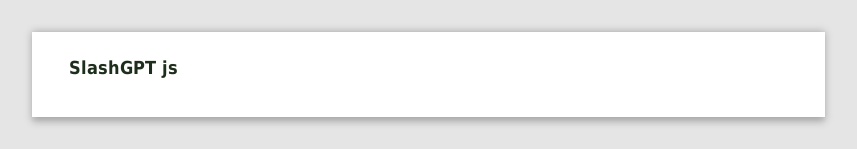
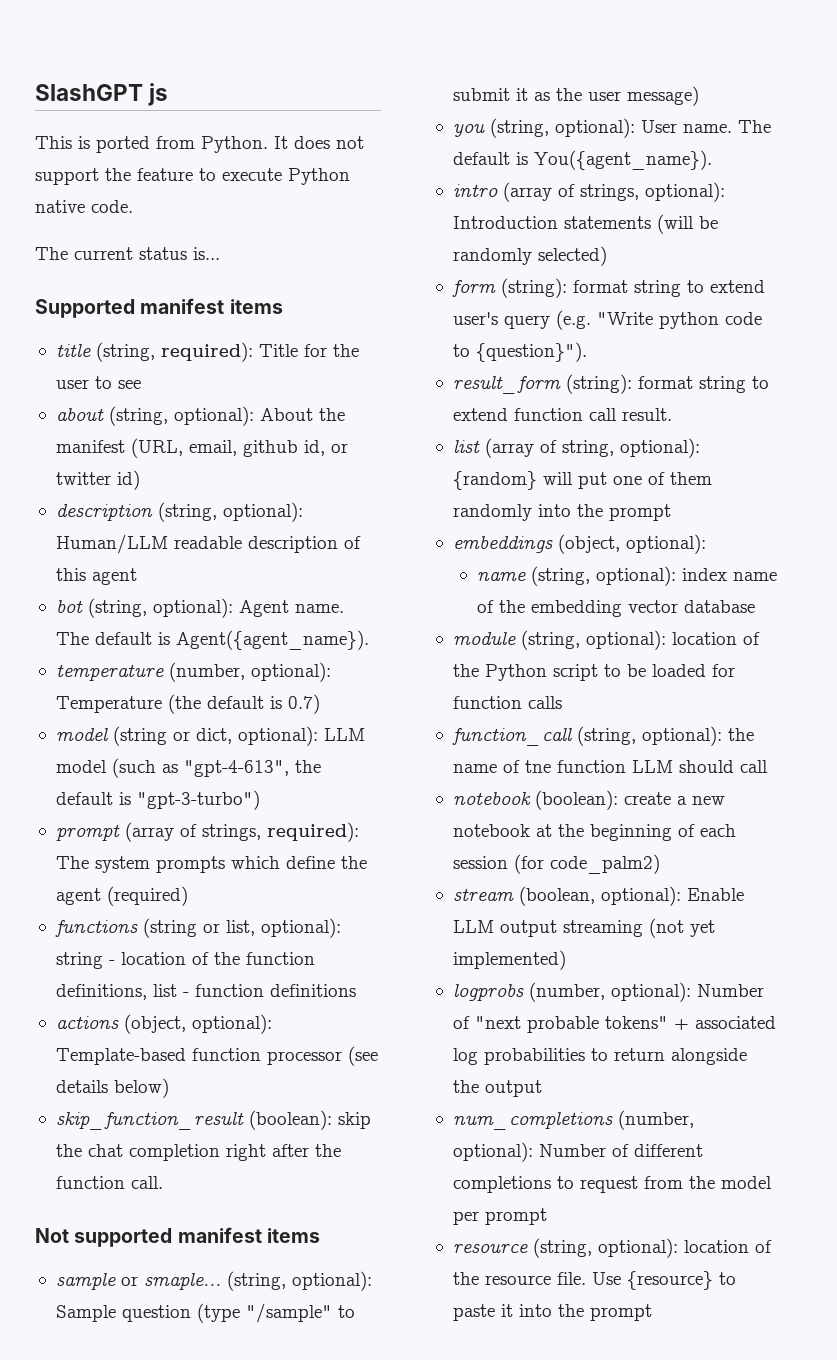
(178, 69) none -> [35,136,364,153] [35,168,350,185] [35,200,133,213] [35,247,220,260] [35,298,283,318] [55,342,359,362] [55,376,141,389] [55,406,345,426] [55,438,348,458] [55,470,140,490] [55,502,303,522] [55,534,361,554] [55,568,137,585] [55,598,344,618] [55,630,369,650] [55,662,331,682] [55,694,320,714] [55,726,365,746] [55,758,321,778] [55,790,260,810] [55,822,359,842] [55,856,367,873] [55,886,188,906] [54,918,341,938] [55,952,315,969] [55,984,356,1000] [55,1014,272,1034] [55,1046,378,1066] [55,1078,169,1098] [55,1110,371,1130] [55,1144,341,1161] [55,1176,163,1189] [35,1227,320,1247] [55,1271,372,1291] [55,1303,355,1323] [452,86,699,106] [452,118,771,138] [452,150,712,170] [452,182,725,202] [452,214,718,234] [452,246,607,266] [451,278,765,298] [452,310,762,330] [452,342,587,362] [452,374,769,394] [452,408,672,421] [452,438,700,458] [452,471,712,490] [452,504,671,521] [452,534,706,554] [476,566,777,586] [476,600,755,617] [452,630,760,650] [452,664,735,681] [452,696,562,709] [451,726,754,746] [452,760,768,773] [452,790,725,810] [452,824,736,841] [452,854,660,874] [452,886,744,906] [452,918,715,938] [452,950,566,970] [452,982,764,1002] [452,1016,776,1033] [452,1048,747,1065] [452,1080,542,1097] [452,1110,694,1130] [452,1142,703,1162] [452,1176,772,1193] [452,1208,547,1225] [452,1238,772,1258] [452,1271,736,1290] [452,1304,652,1321] // This is ported from Python. It does not support the feature to execute Python native code. // The current status is... // Supported manifest items // title (string, required): Title for the user to see // about (string, optional): About the manifest (URL, email, github id, or twitter id) // description (string, optional): Human/LLM readable description of this agent // bot (string, optional): Agent name. The default is Agent({agent_name}). // temperature (number, optional): Temperature (the default is 0.7) // model (string or dict, optional): LLM model (such as "gpt-4-613", the default is "gpt-3-turbo") // prompt (array of strings, required): The system prompts which define the agent (required) // functions (string or list, optional): string - location of the function definitions, list - function definitions // actions (object, optional): Template-based function processor (see details below) // skip_function_result (boolean): skip the chat completion right after the function call. // Not supported manifest items // sample or smaple... (string, optional): Sample question (type "/sample" to submit it as the user message) // you (string, optional): User name. The default is You({agent_name}). // intro (array of strings, optional): Introduction statements (will be randomly selected) // form (string): format string to extend user's query (e.g. "Write python code to {question}"). // result_form (string): format string to extend function call result. // list (array of string, optional): {random} will put one of them randomly into the prompt // embeddings (object, optional): // name (string, optional): index name of the embedding vector database // module (string, optional): location of the Python script to be loaded for function calls // function_call (string, optional): the name of tne function LLM should call // notebook (boolean): create a new notebook at the beginning of each session (for code_palm2) // stream (boolean, optional): Enable LLM output streaming (not yet implemented) // logprobs (number, optional): Number of "next probable tokens" + associated log probabilities to return alongside the output // num_completions (number, optional): Number of different completions to request from the model per prompt // resource (string, optional): location of the resource file. Use {resource} to paste it into the prompt

